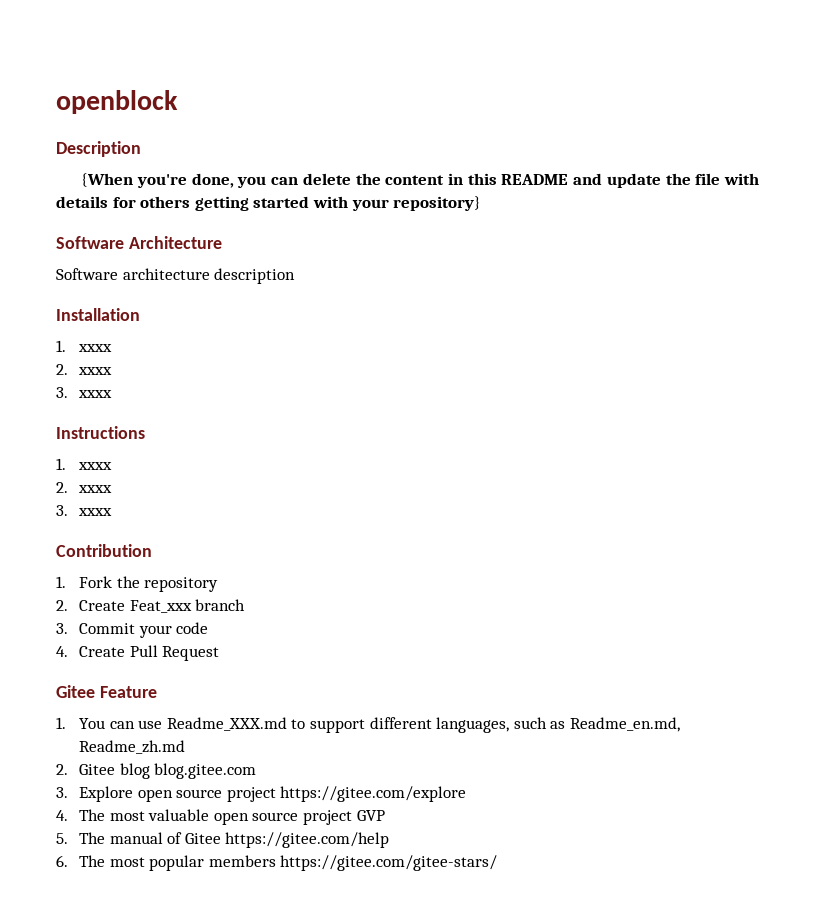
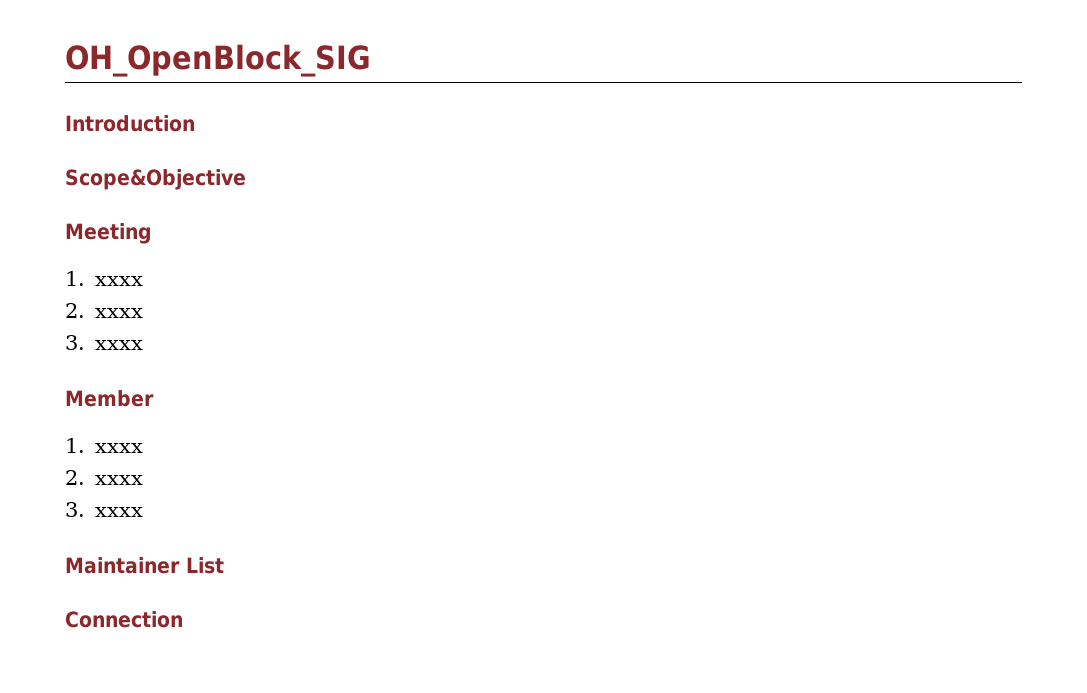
[56,90,178,114] [56,141,141,157] [81,173,759,188] [56,196,482,211] [56,236,222,249] [56,268,296,284] [56,308,140,321] [56,340,112,352] [56,364,112,375] [56,387,112,398] [56,426,145,439] [56,458,112,470] [56,482,112,493] [56,505,112,516] [56,544,152,557] [56,576,219,592] [56,599,246,613] [56,622,209,638] [56,645,220,661] [56,685,157,698] [56,717,680,733] [78,740,185,754] [56,763,257,779] [56,786,467,802] [56,809,385,825] [56,832,390,848] [56,855,498,871] openblock // Description // {When you're done, you can delete the content in this README and update the file with details for others getting started with your repository} // Software Architecture // Software architecture description // Installation // 1. xxxx // 2. xxxx // 3. xxxx // Instructions // 1. xxxx // 2. xxxx // 3. xxxx // Contribution // 1. Fork the repository // 2. Create Feat_xxx branch // 3. Commit your code // 4. Create Pull Request // Gitee Feature // 1. You can use Readme_XXX.md to support different languages, such as Readme_en.md, Readme_zh.md // 2. Gitee blog blog.gitee.com // 3. Explore open source project https://gitee.com/explore // 4. The most valuable open source project GVP // 5. The manual of Gitee https://gitee.com/help // 6. The most popular members https://gitee.com/gitee-stars/ -> [65,44,371,77] [65,115,195,132] [65,169,246,190] [65,223,152,244] [65,271,144,286] [65,303,144,318] [65,335,144,350] [65,390,154,407] [65,438,144,453] [65,470,144,485] [65,502,144,517] [65,557,224,574] [65,611,183,628] OH_OpenBlock_SIG // Introduction // Scope&Objective // Meeting // 1. xxxx // 2. xxxx // 3. xxxx // Member // 1. xxxx // 2. xxxx // 3. xxxx // Maintainer List // Connection

